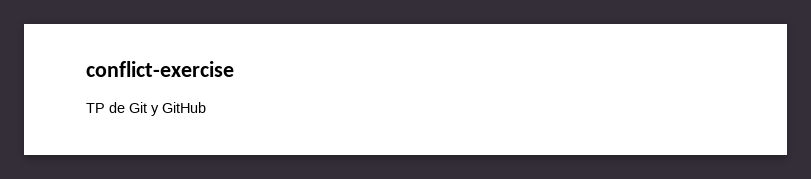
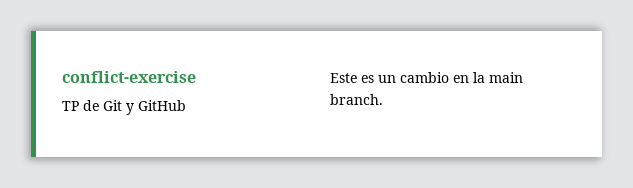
(206, 107) none -> [330,72,523,83] [330,94,383,105] // Este es un cambio en la main branch.

